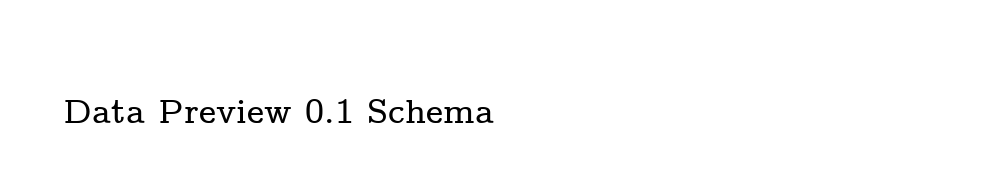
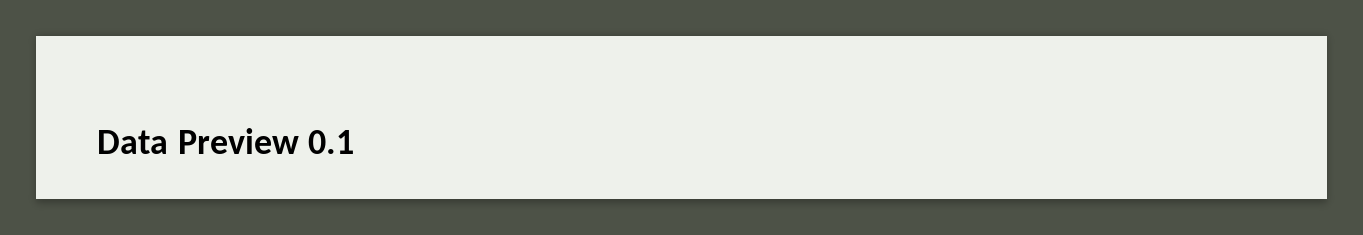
[367,99,494,123] Schema -> (355, 142) none

